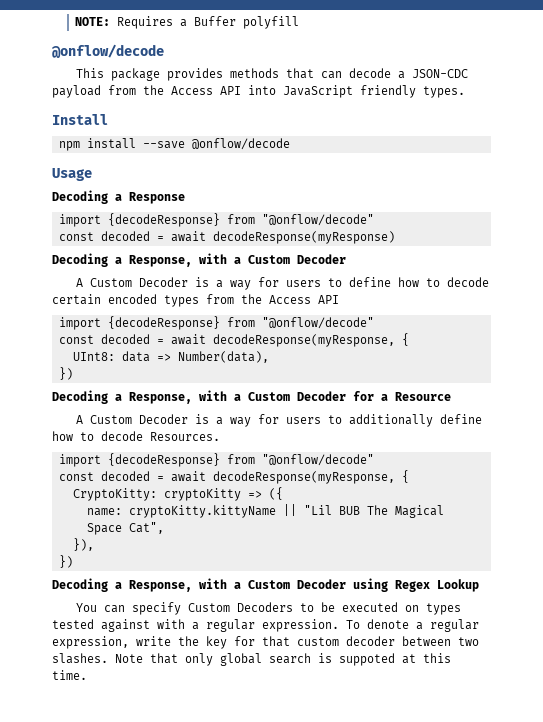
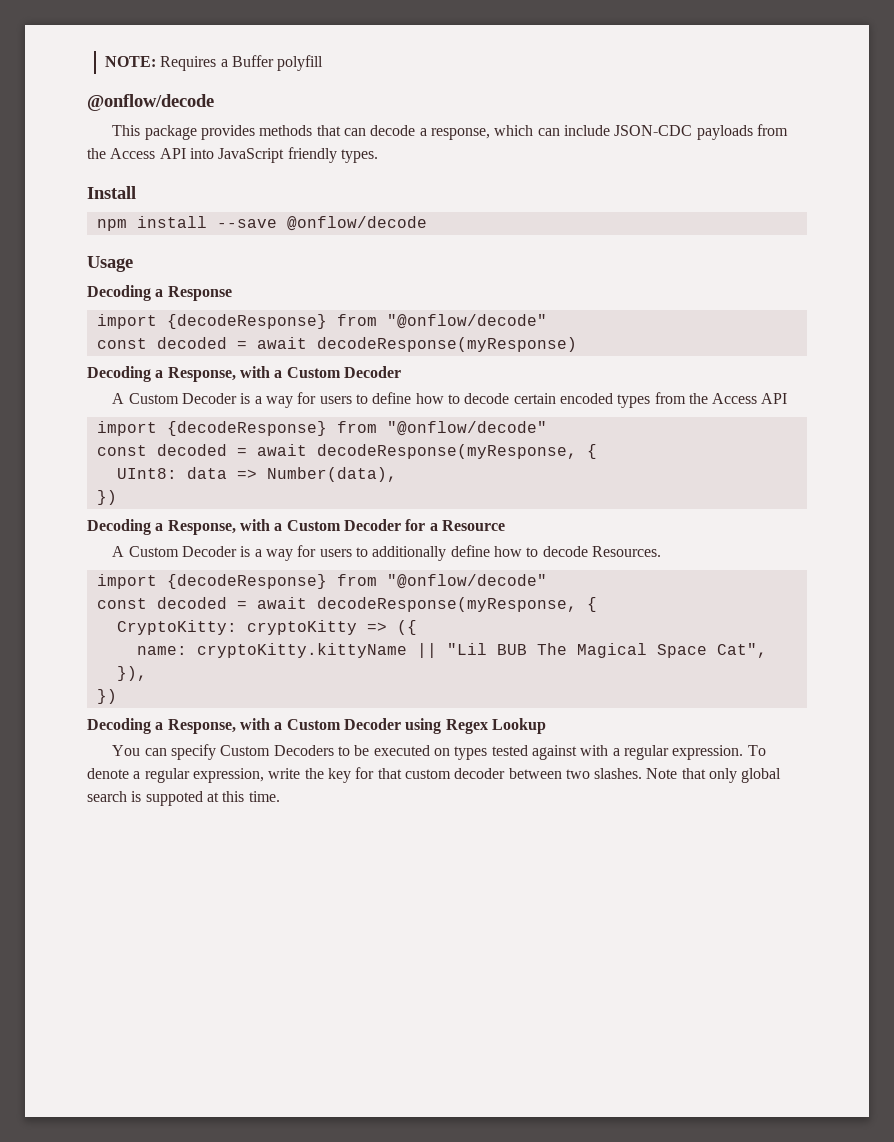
[412,69,469,78] [52,85,101,98] JSON-CDC payload -> [430,125,753,140] response, which can include JSON-CDC payloads

